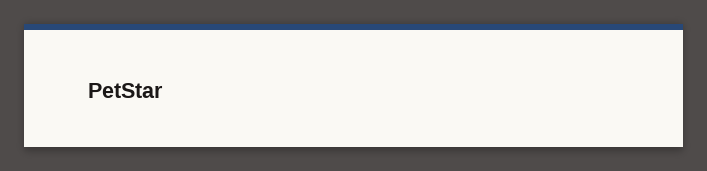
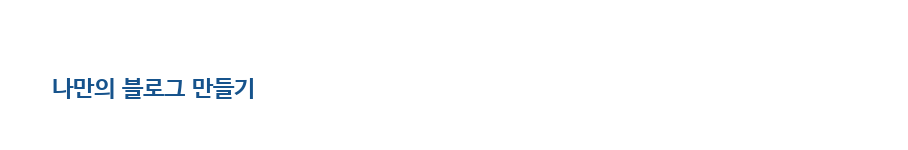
[88,83,163,98] PetStar -> [52,77,255,99] 나만의 블로그 만들기

